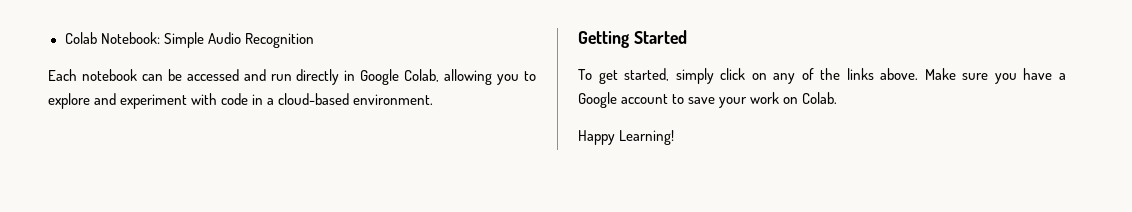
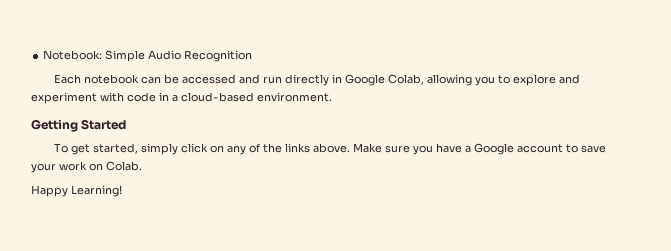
[64,32,97,44] Colab -> (43, 55) none

